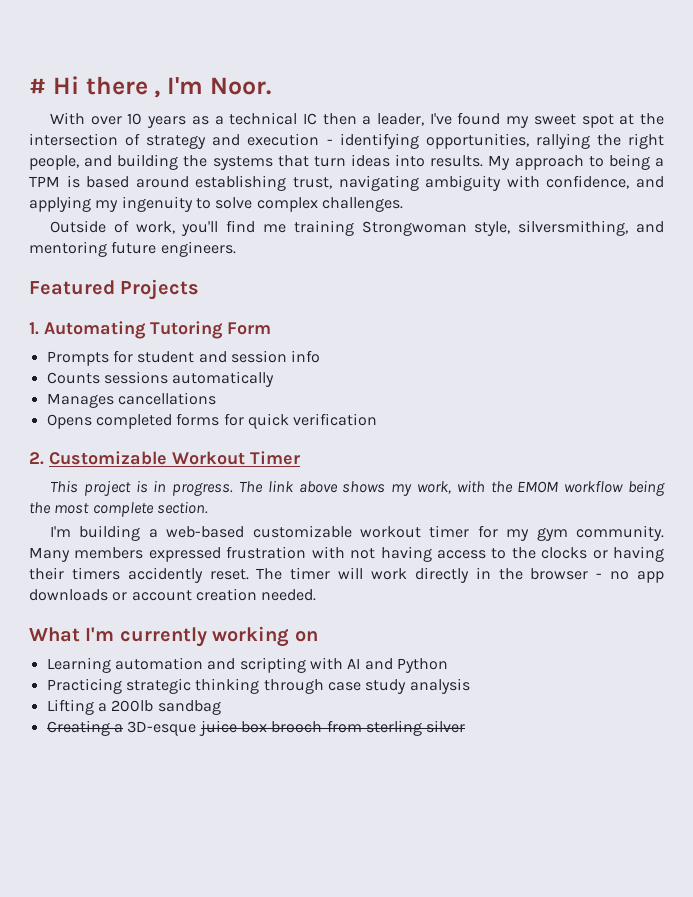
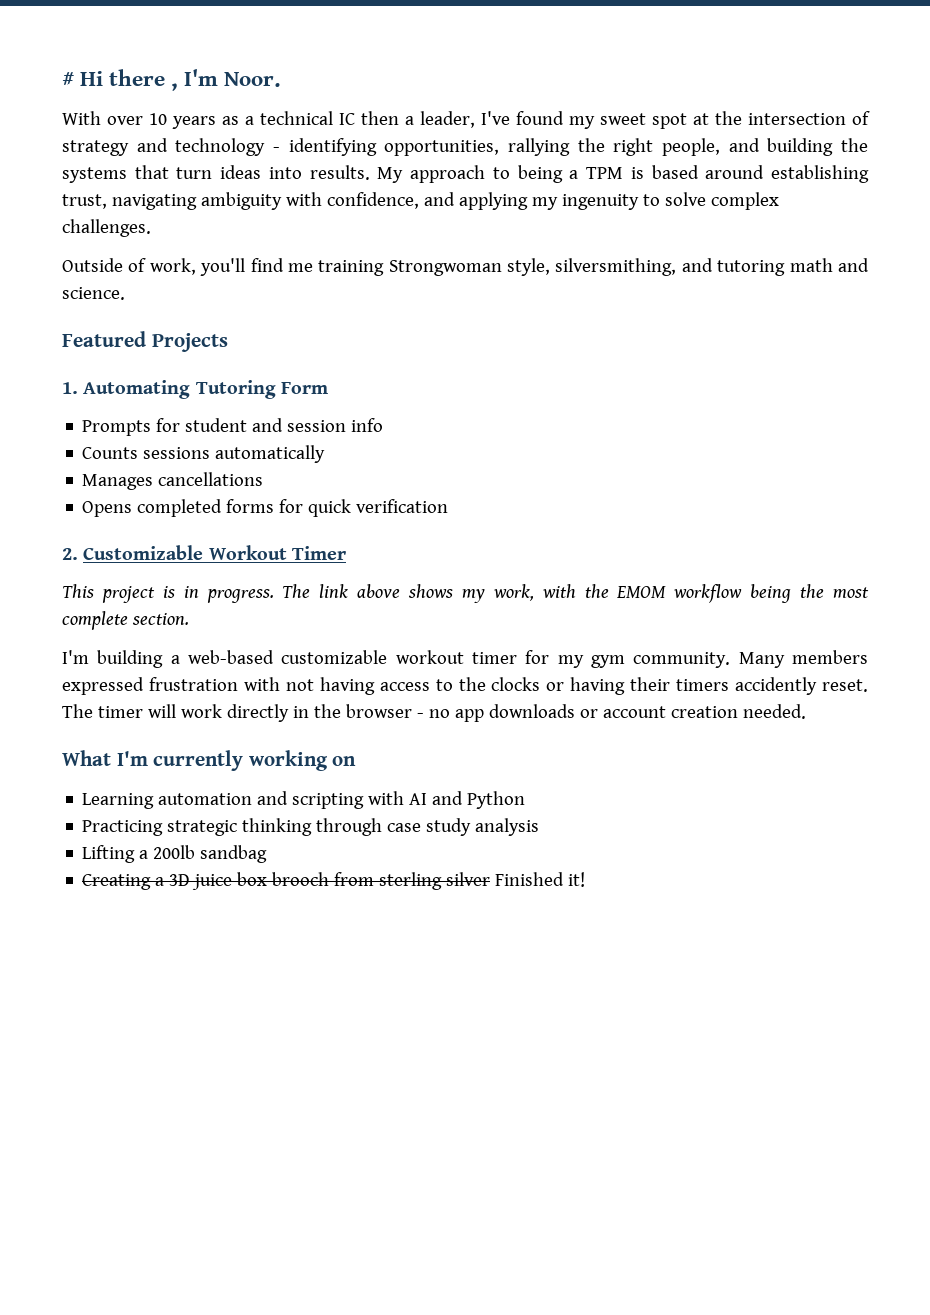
[247,133,320,146] execution -> [175,138,266,156] technology
[29,241,236,257] mentoring future engineers. -> [717,258,869,276] [62,287,125,300] tutoring math and science.
[127,721,197,736] 3D-esque -> [169,874,191,886] 3D
(466, 726) none -> [495,872,586,887] Finished it!

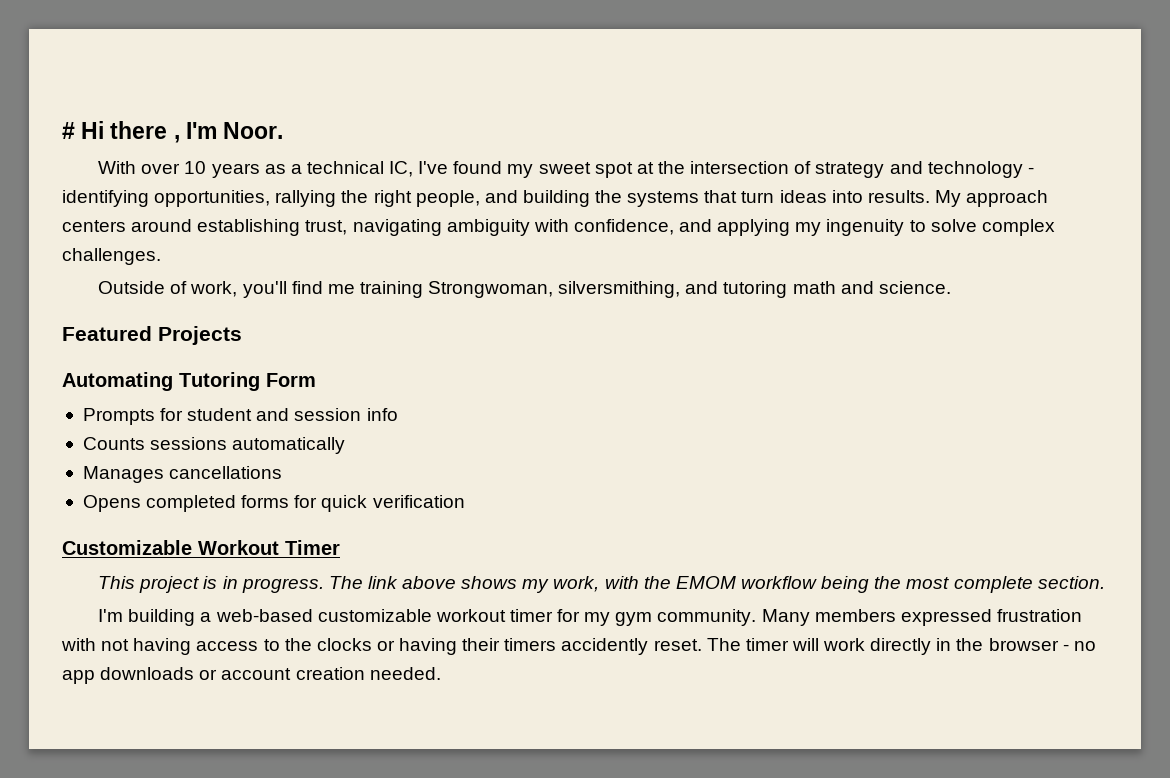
[339,111,475,128] IC then a leader, -> [389,161,414,177] IC,
[492,165,699,183] to being a TPM is based -> [62,220,126,232] centers
[388,258,551,276] Strongwoman style, -> [428,281,554,298] Strongwoman,
[62,382,78,394] 1. -> (242, 335) none
[62,548,78,560] 2. -> (465, 501) none
[62,750,357,771] [82,791,526,809] [82,818,540,836] [82,845,268,863] [82,872,586,890] // What I'm currently working on // Learning automation and scripting with AI and Python // Practicing strategic thinking through case study analysis // Lifting a 200lb sandbag // Creating a 3D juice box brooch from sterling silver Finished it! -> (441, 673) none

